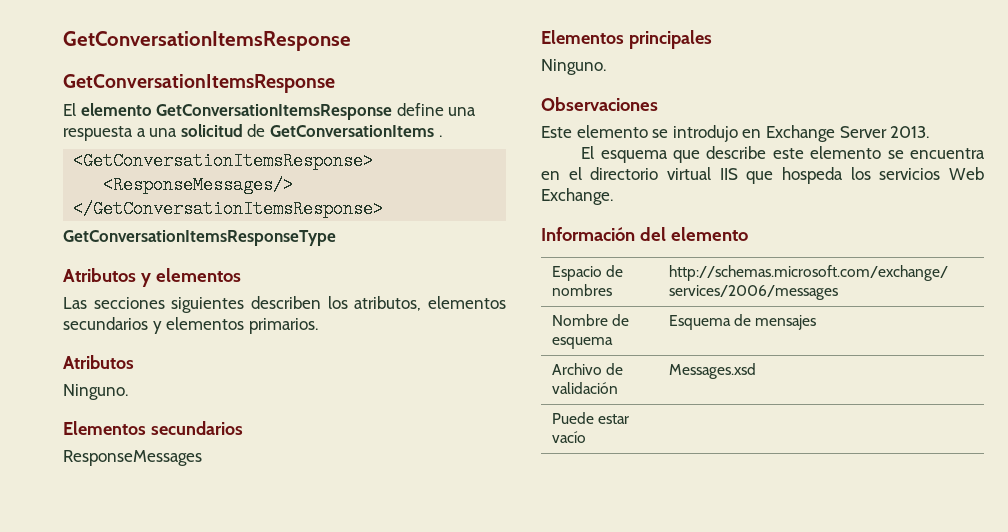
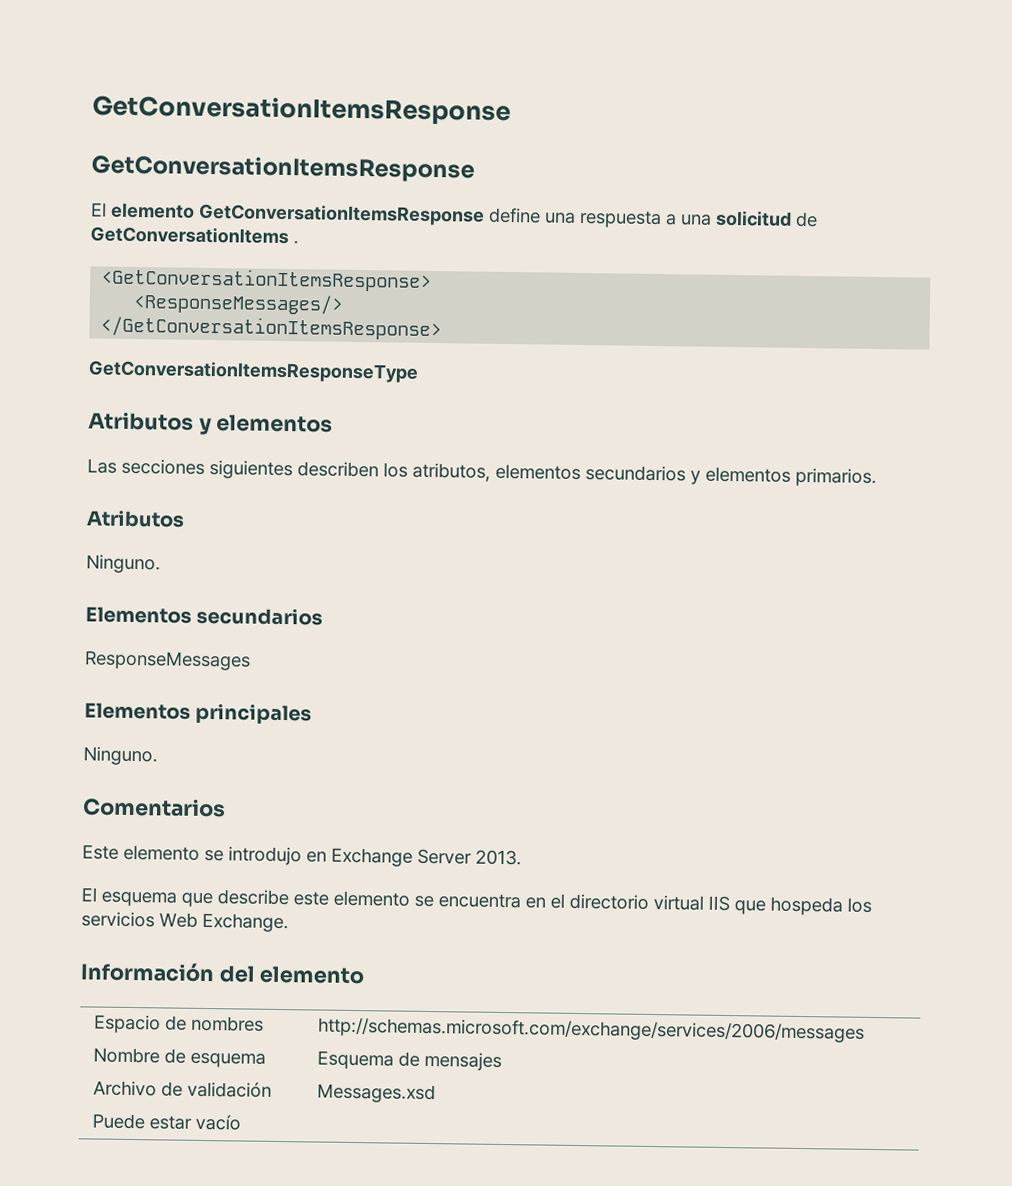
[541,97,658,111] Observaciones -> [82,797,226,818] Comentarios

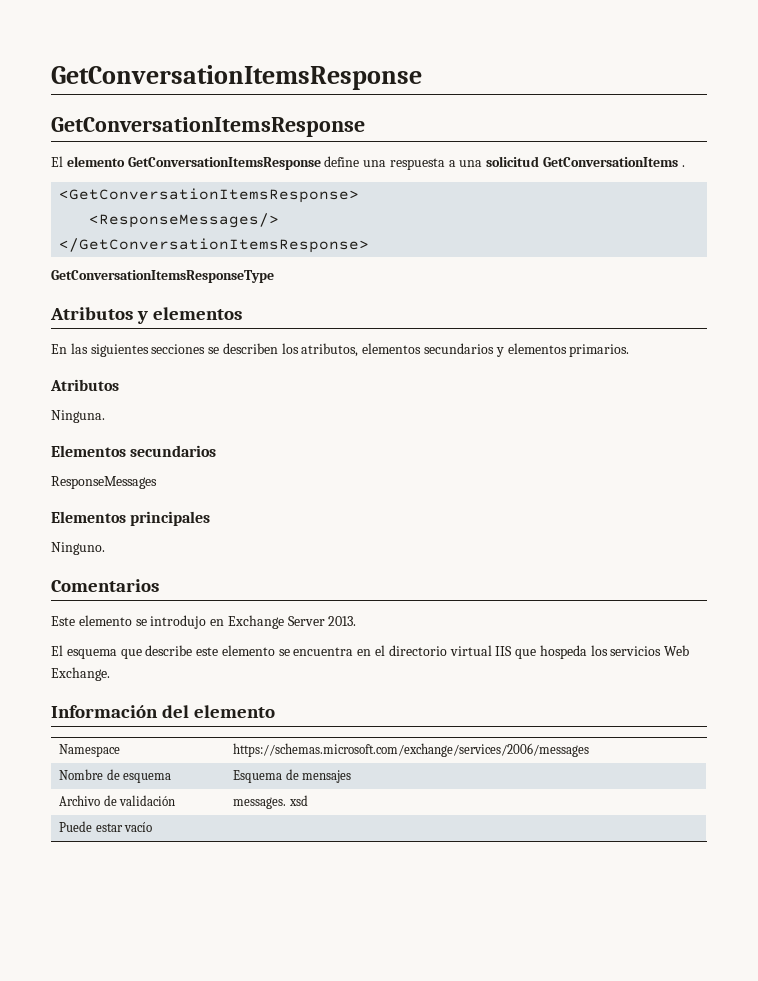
[795,211,818,228] de -> (540, 161) none
[87,458,293,480] Las secciones siguientes -> [51,343,220,357] En las siguientes secciones se
[86,554,161,574] Ninguno. -> [51,410,105,423] Ninguna.
[93,1014,264,1034] [317,1017,865,1043] Espacio de nombres | http://schemas.microsoft.com/exchange/services/2006/messages -> [59,744,121,757] [233,743,590,757] Namespace | https://schemas.microsoft.com/exchange/services/2006/messages
[316,1083,436,1104] Messages.xsd -> [233,795,308,809] messages. xsd

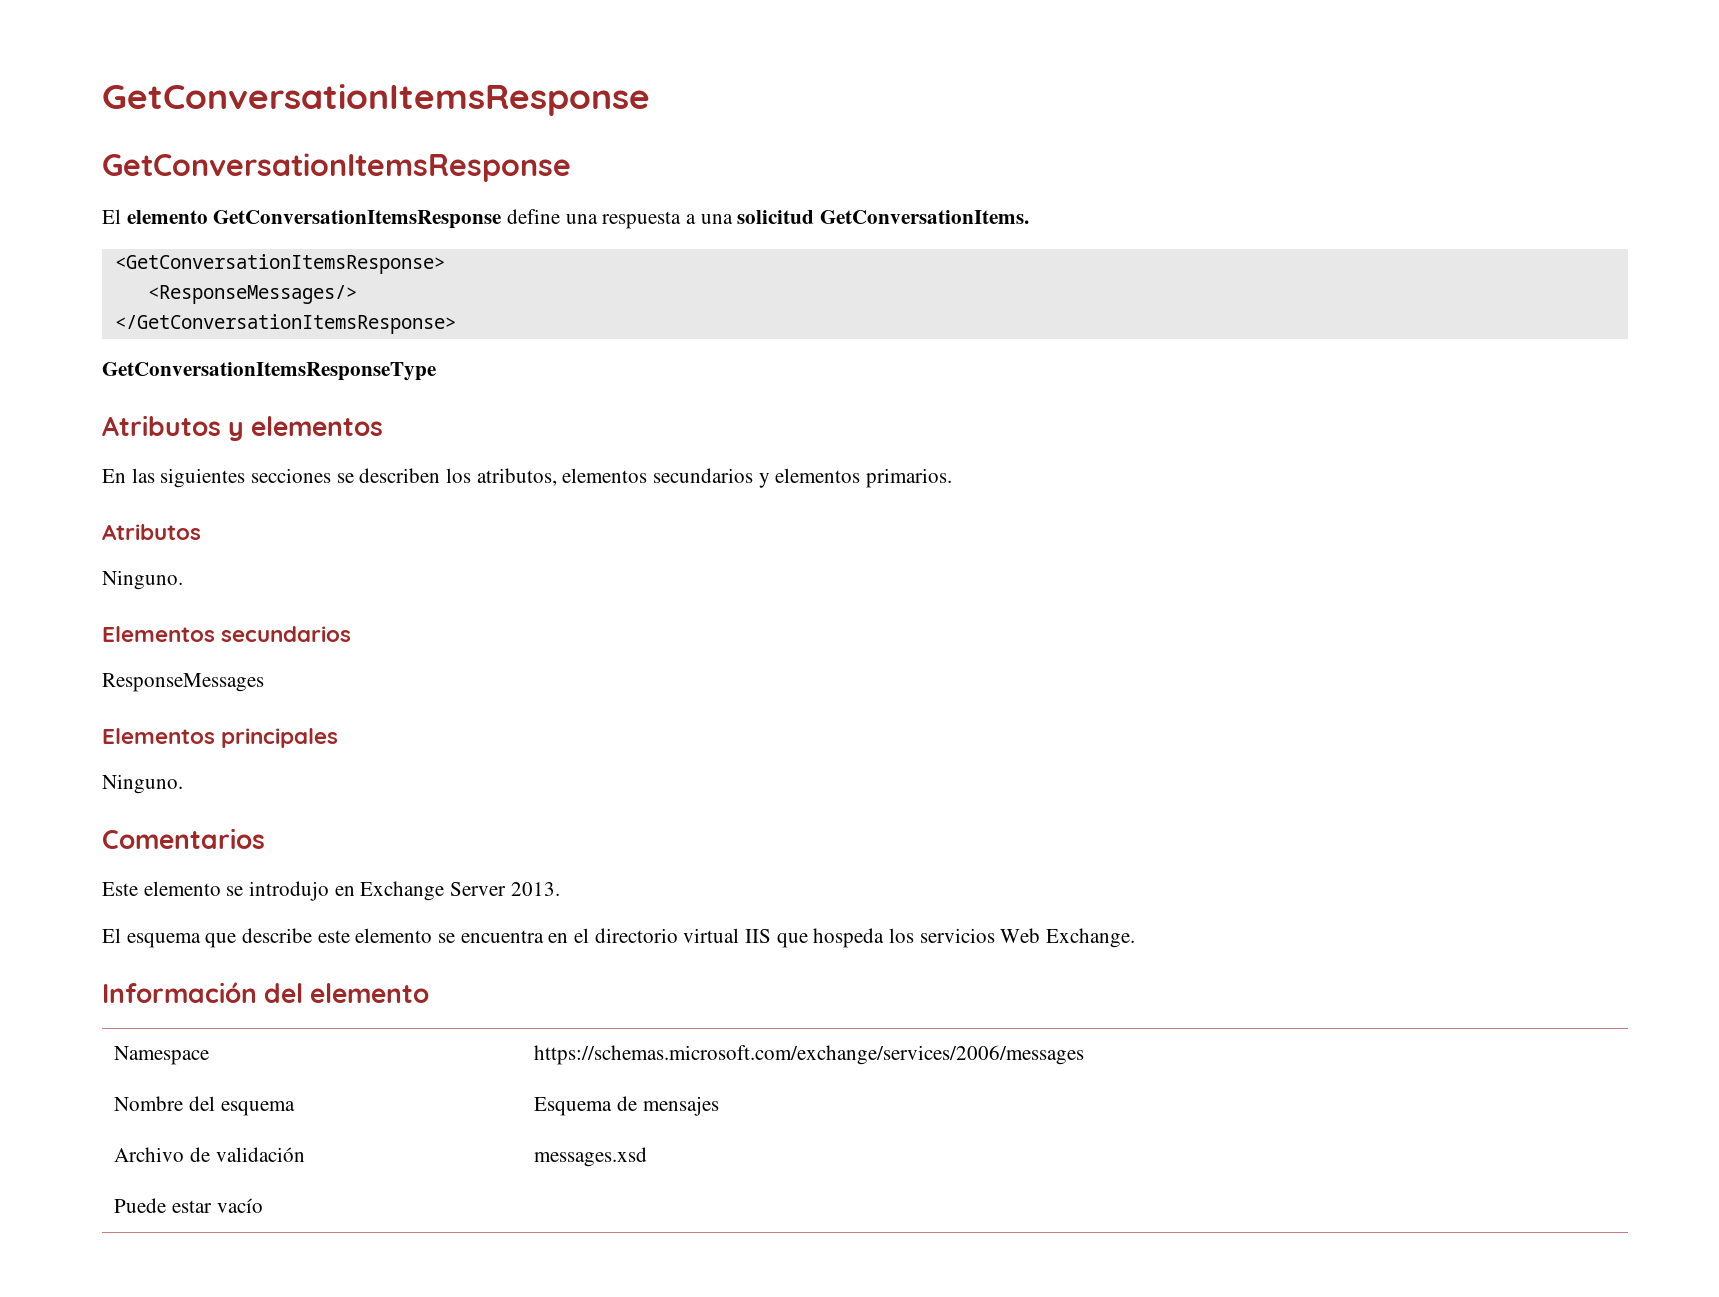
[543,157,685,167] GetConversationItems . -> [820,210,1030,224] GetConversationItems.
[51,410,105,423] Ninguna. -> [102,570,183,590] Ninguno.
[106,769,120,780] de -> [189,1096,216,1111] del
[233,795,308,809] messages. xsd -> [534,1147,648,1167] messages.xsd

